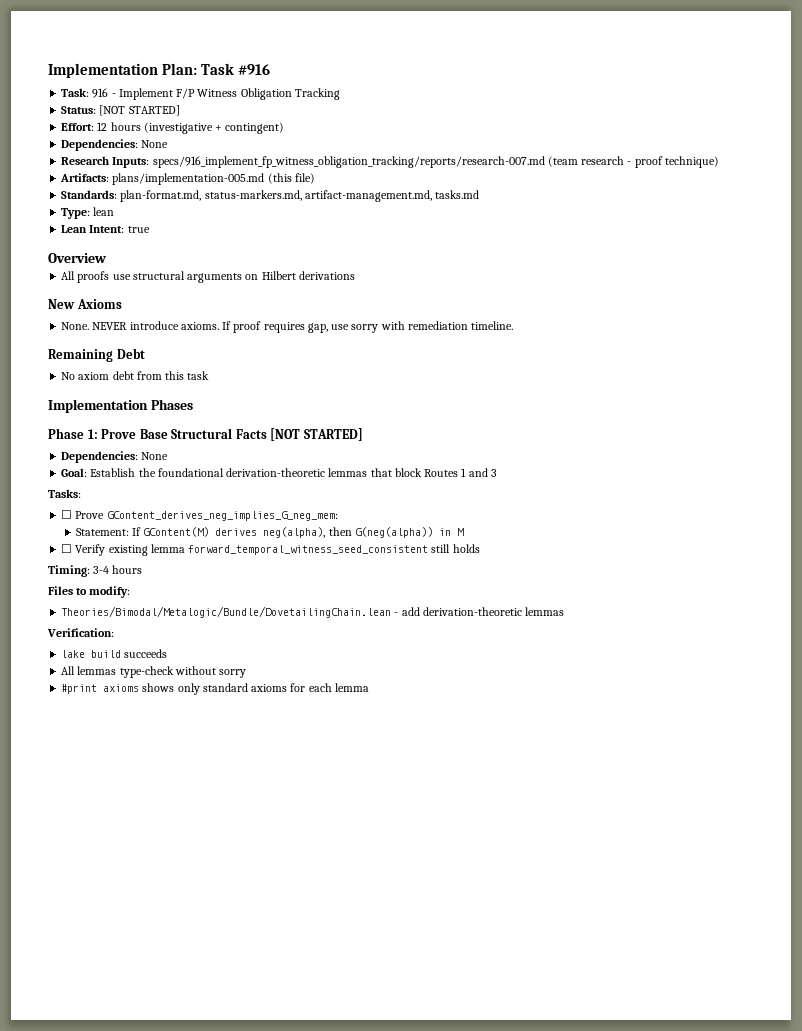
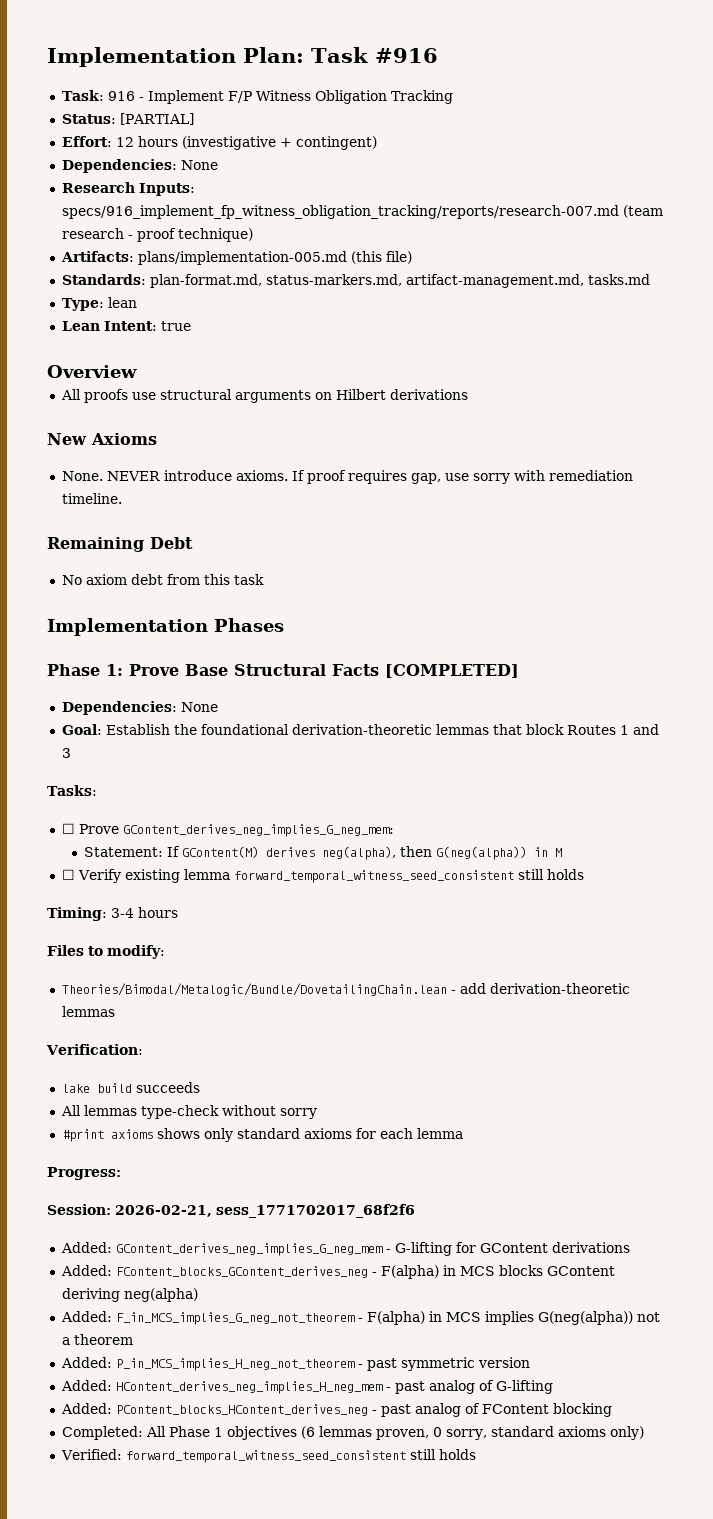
[99,105,180,116] [NOT STARTED] -> [119,113,194,125] [PARTIAL]
[270,428,363,441] [NOT STARTED] -> [384,664,519,678] [COMPLETED]
(369, 687) none -> [47,1167,121,1180] [47,1204,415,1218] [60,1242,630,1256] [60,1265,615,1279] [61,1288,198,1302] [60,1311,660,1325] [61,1334,133,1345] [60,1357,530,1371] [60,1380,553,1394] [60,1403,612,1417] [61,1426,644,1440] [60,1449,476,1463] // Progress: // Session: 2026-02-21, sess_1771702017_68f2f6 // Added: GContent_derives_neg_implies_G_neg_mem - G-lifting for GContent derivations // Added: FContent_blocks_GContent_derives_neg - F(alpha) in MCS blocks GContent deriving neg(alpha) // Added: F_in_MCS_implies_G_neg_not_theorem - F(alpha) in MCS implies G(neg(alpha)) not a theorem // Added: P_in_MCS_implies_H_neg_not_theorem - past symmetric version // Added: HContent_derives_neg_implies_H_neg_mem - past analog of G-lifting // Added: PContent_blocks_HContent_derives_neg - past analog of FContent blocking // Completed: All Phase 1 objectives (6 lemmas proven, 0 sorry, standard axioms only) // Verified: forward_temporal_witness_seed_consistent still holds

